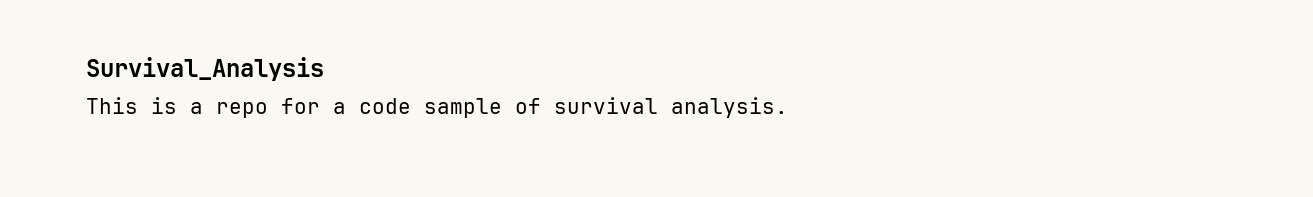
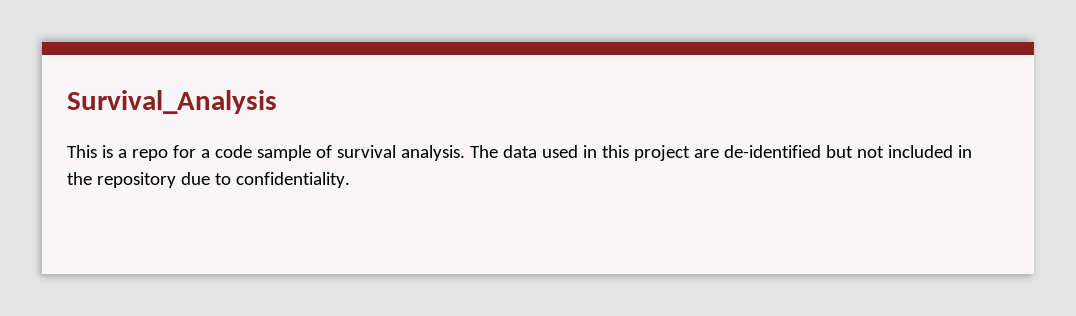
(788, 107) none -> [469,145,972,161] [67,172,350,188] The data used in this project are de-identified but not included in the repository due to confidentiality.

